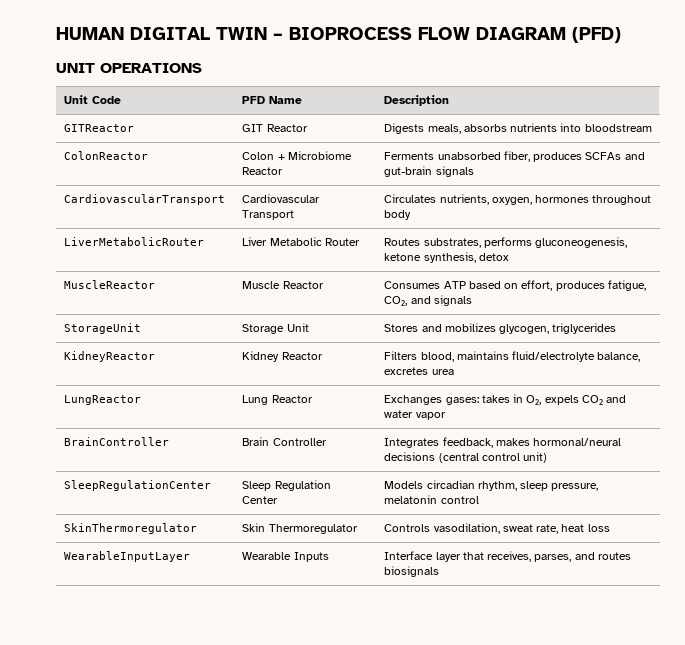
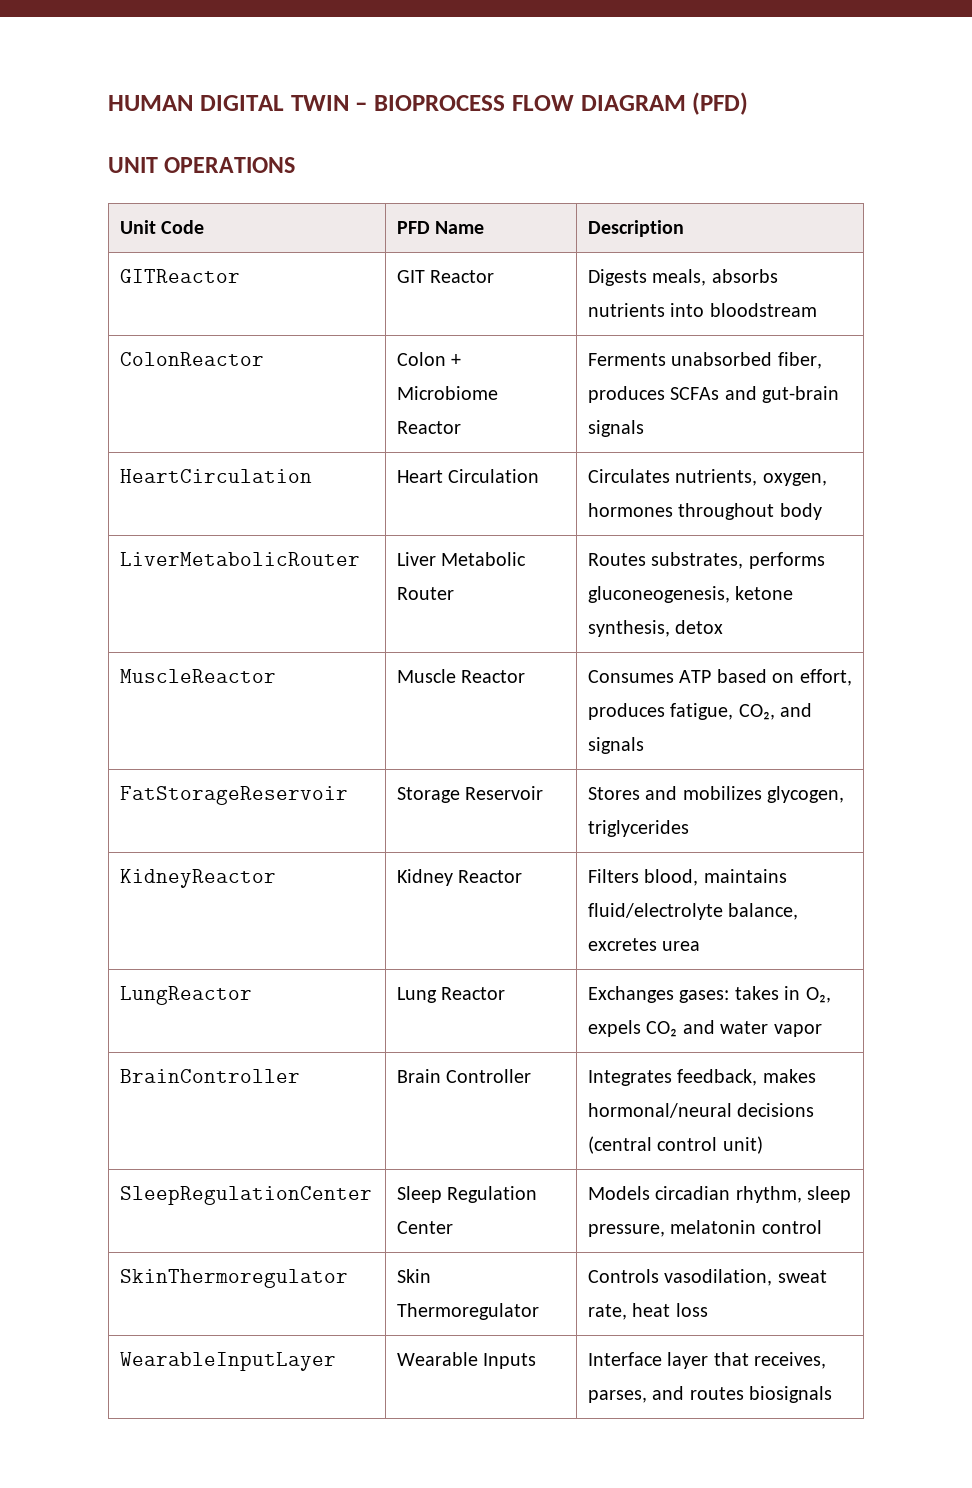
[64,194,226,205] [242,194,321,203] [242,210,295,220] CardiovascularTransport | Cardiovascular Transport -> [120,469,313,483] [397,469,540,483] HeartCirculation | Heart Circulation
[64,323,142,334] StorageUnit -> [120,786,349,805] FatStorageReservoir
[286,323,309,332] Unit -> [465,786,544,800] Reservoir

